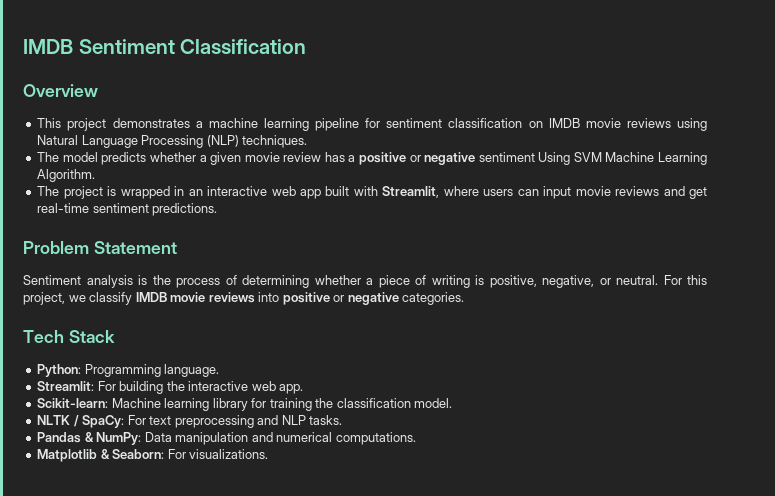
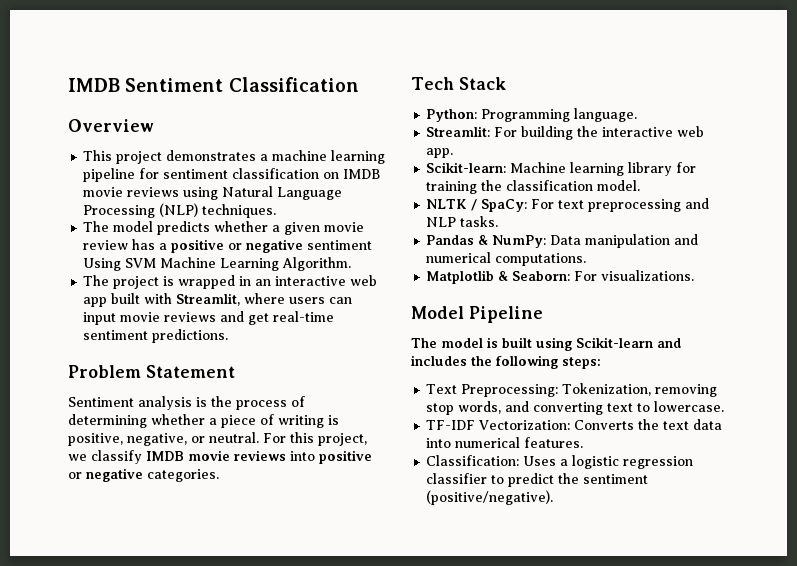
(269, 454) none -> [411,306,543,323] [411,337,681,351] [411,355,601,369] [426,383,718,397] [426,401,725,415] [426,419,723,430] [426,437,584,448] [426,455,694,469] [426,473,649,487] [426,490,554,505] // Model Pipeline // The model is built using Scikit-learn and includes the following steps: // Text Preprocessing: Tokenization, removing stop words, and converting text to lowercase. // TF-IDF Vectorization: Converts the text data into numerical features. // Classification: Uses a logistic regression classifier to predict the sentiment (positive/negative).

